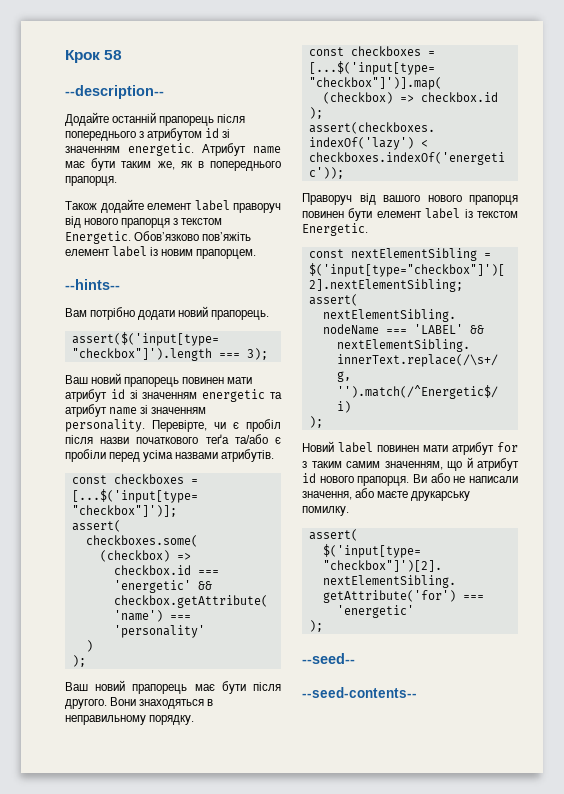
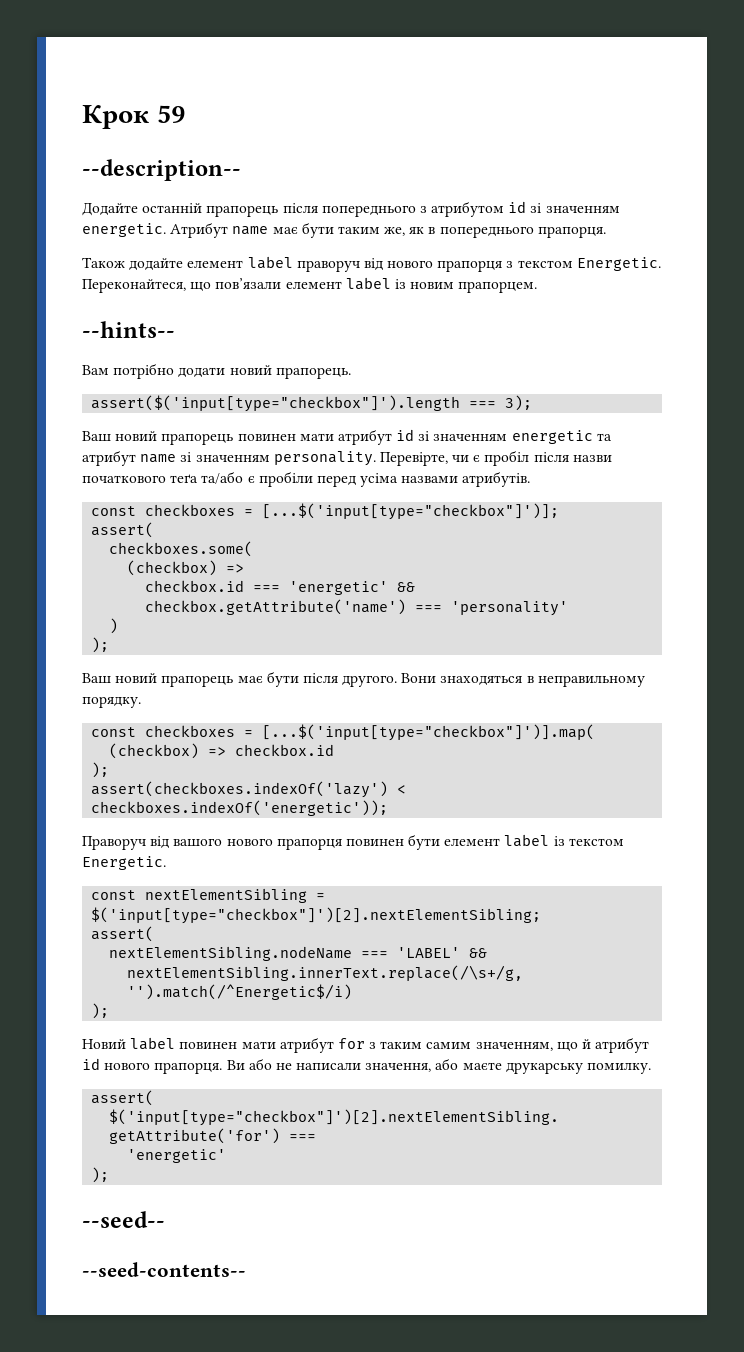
[104,50,123,60] 58 -> [156,105,185,123] 59
[134,231,252,241] Обов’язково пов’яжіть -> [82,278,282,293] Переконайтеся, що пов’язали

